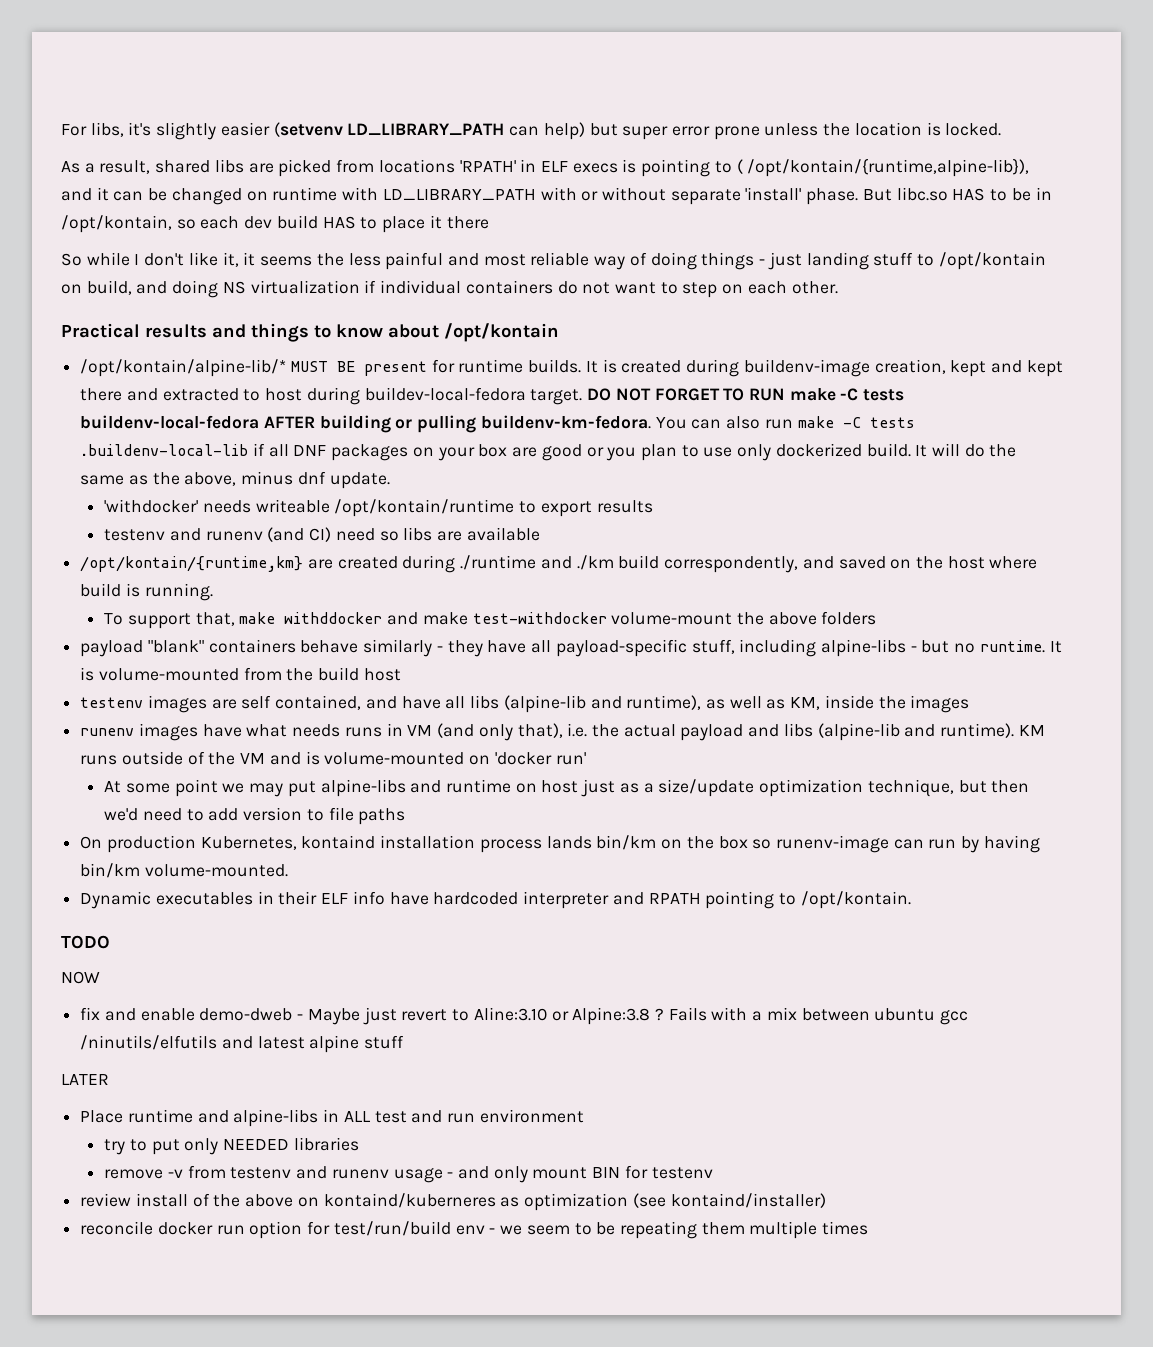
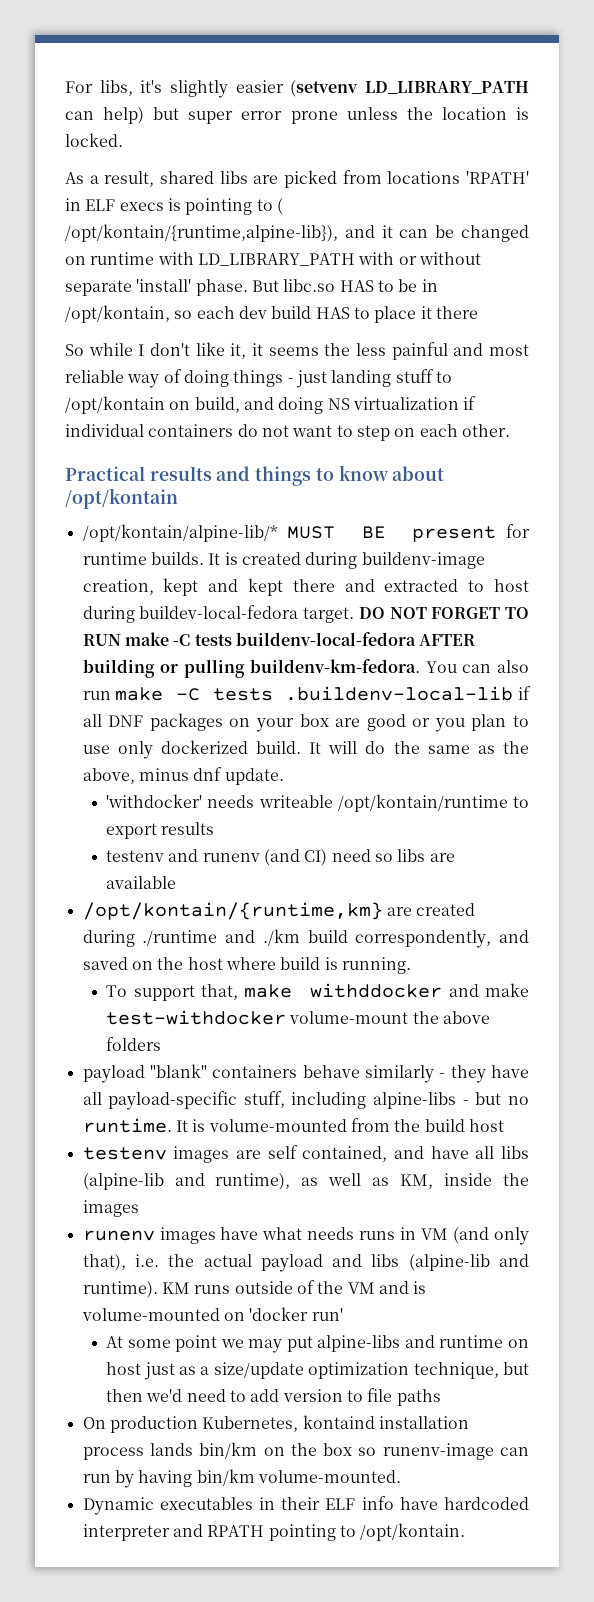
[61,935,110,949] [61,971,100,984] [80,1007,969,1025] [80,1035,405,1053] [61,1074,109,1085] [80,1109,584,1127] [104,1137,359,1155] [104,1165,713,1183] [80,1193,826,1211] [80,1221,869,1239] // TODO // NOW // fix and enable demo-dweb - Maybe just revert to Aline:3.10 or Alpine:3.8 ? Fails with a mix between ubuntu gcc /ninutils/elfutils and latest alpine stuff // LATER // Place runtime and alpine-libs in ALL test and run environment // try to put only NEEDED libraries // remove -v from testenv and runenv usage - and only mount BIN for testenv // review install of the above on kontaind/kuberneres as optimization (see kontaind/installer) // reconcile docker run option for test/run/build env - we seem to be repeating them multiple times -> (466, 1532) none

